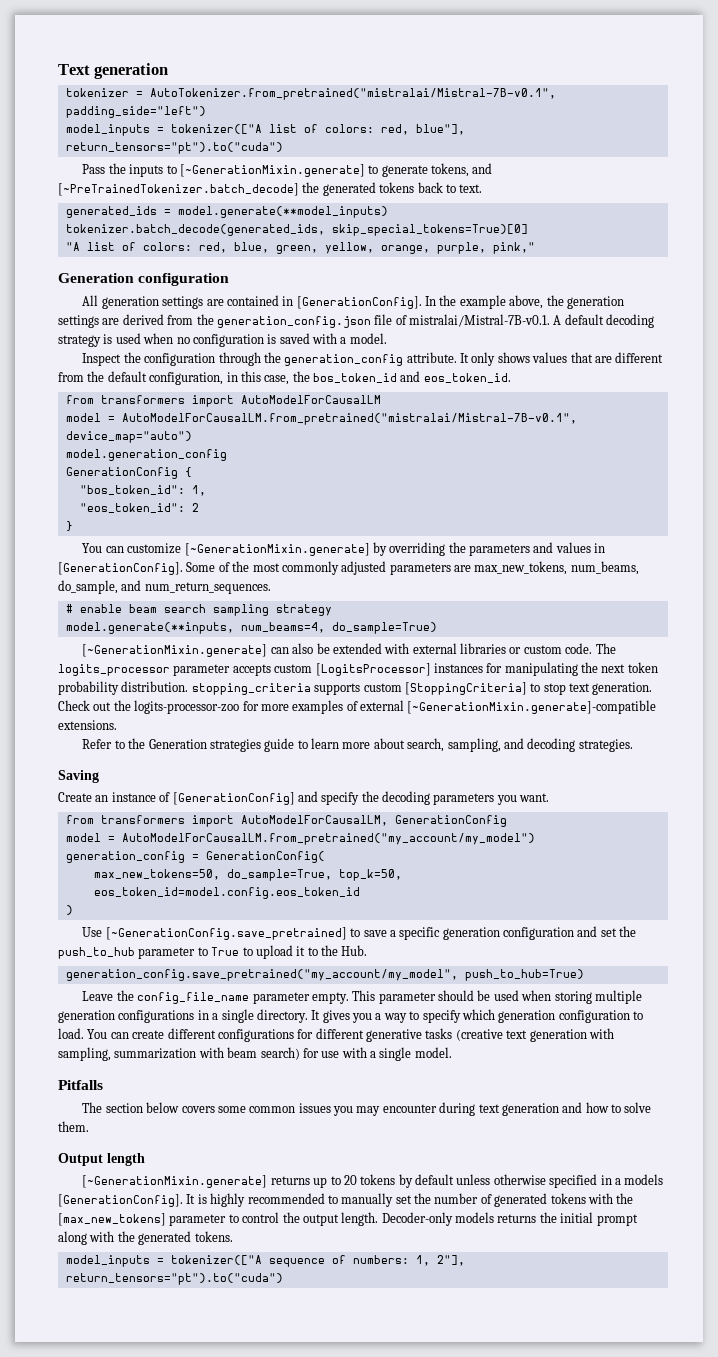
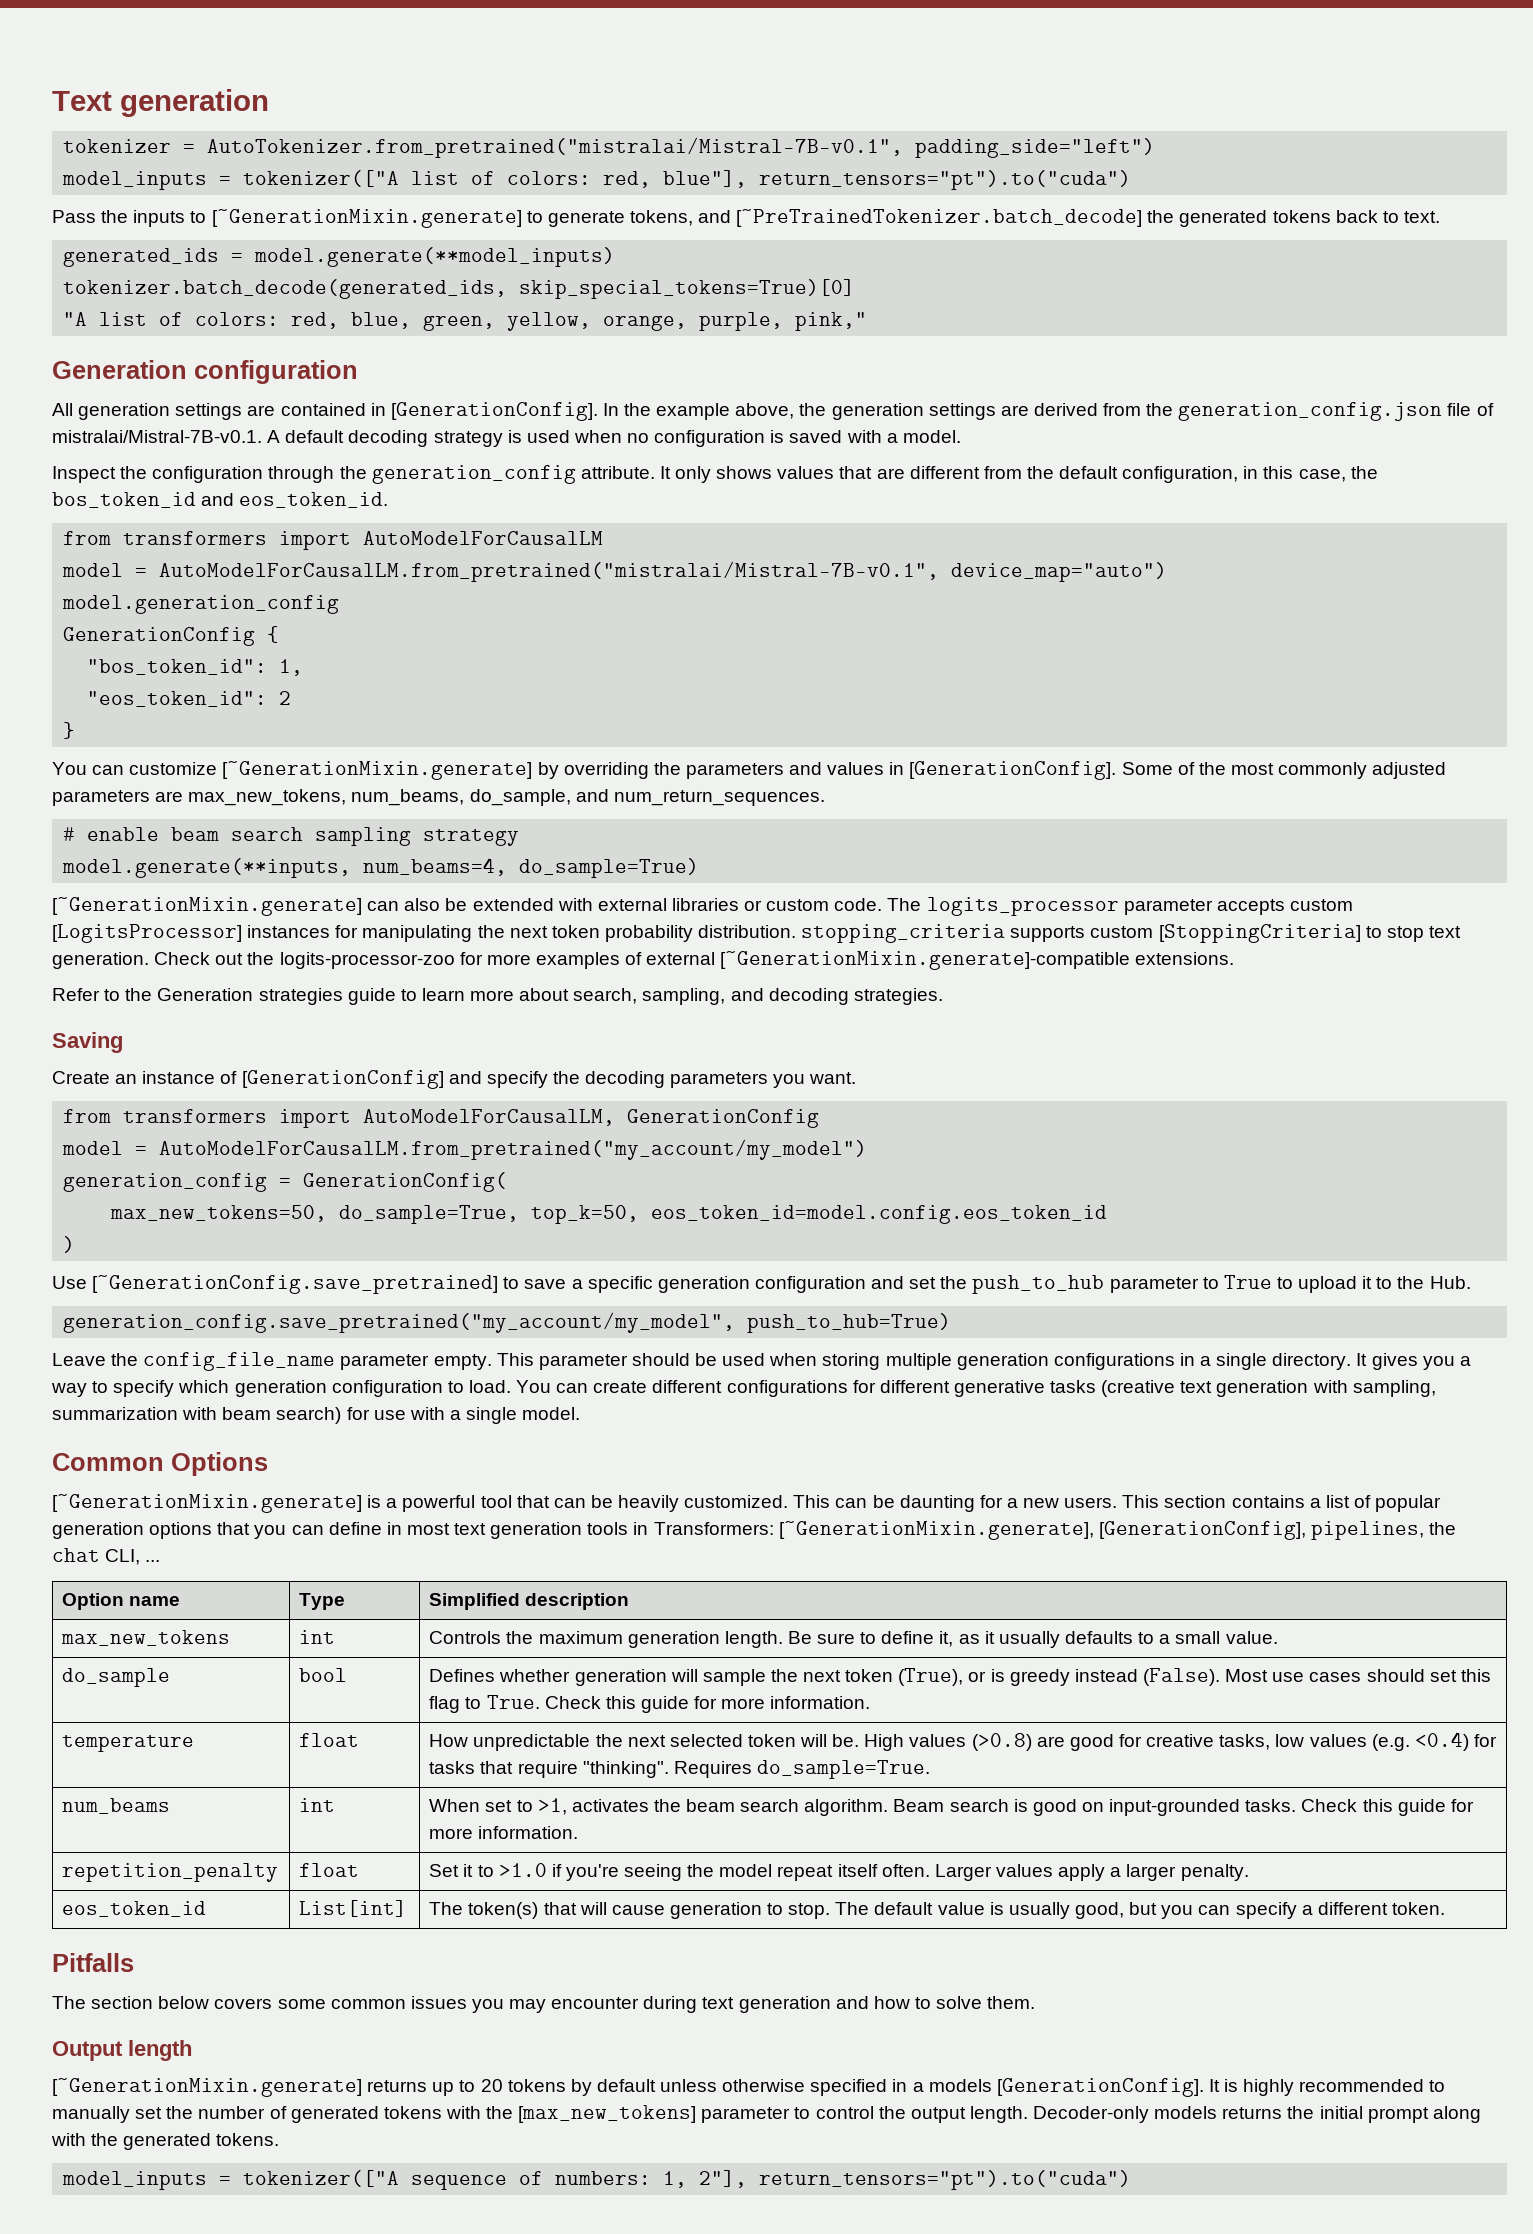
(452, 1052) none -> [52,1452,268,1476] [52,1494,1442,1513] [52,1521,1457,1540] [52,1548,161,1565] [62,1593,181,1610] [299,1593,346,1610] [429,1593,630,1610] [61,1630,231,1646] [299,1630,336,1644] [429,1631,1278,1648] [62,1668,171,1687] [299,1668,348,1682] [429,1668,1491,1686] [429,1695,871,1713] [62,1735,195,1752] [299,1733,360,1747] [429,1732,1497,1751] [429,1760,930,1779] [62,1798,171,1814] [299,1798,336,1812] [429,1798,1474,1816] [429,1826,579,1839] [62,1863,279,1882] [299,1863,360,1877] [429,1863,1249,1881] [62,1901,207,1917] [299,1900,408,1917] [429,1902,1445,1919] // Common Options // [~GenerationMixin.generate] is a powerful tool that can be heavily customized. This can be daunting for a new users. This section contains a list of popular generation options that you can define in most text generation tools in Transformers: [~GenerationMixin.generate], [GenerationConfig], pipelines, the chat CLI, ... // Option name | Type | Simplified description // max_new_tokens | int | Controls the maximum generation length. Be sure to define it, as it usually defaults to a small value. // do_sample | bool | Defines whether generation will sample the next token (True), or is greedy instead (False). Most use cases should set this flag to True. Check this guide for more information. // temperature | float | How unpredictable the next selected token will be. High values (>0.8) are good for creative tasks, low values (e.g. <0.4) for tasks that require "thinking". Requires do_sample=True. // num_beams | int | When set to >1, activates the beam search algorithm. Beam search is good on input-grounded tasks. Check this guide for more information. // repetition_penalty | float | Set it to >1.0 if you're seeing the model repeat itself often. Larger values apply a larger penalty. // eos_token_id | List[int] | The token(s) that will cause generation to stop. The default value is usually good, but you can specify a different token.

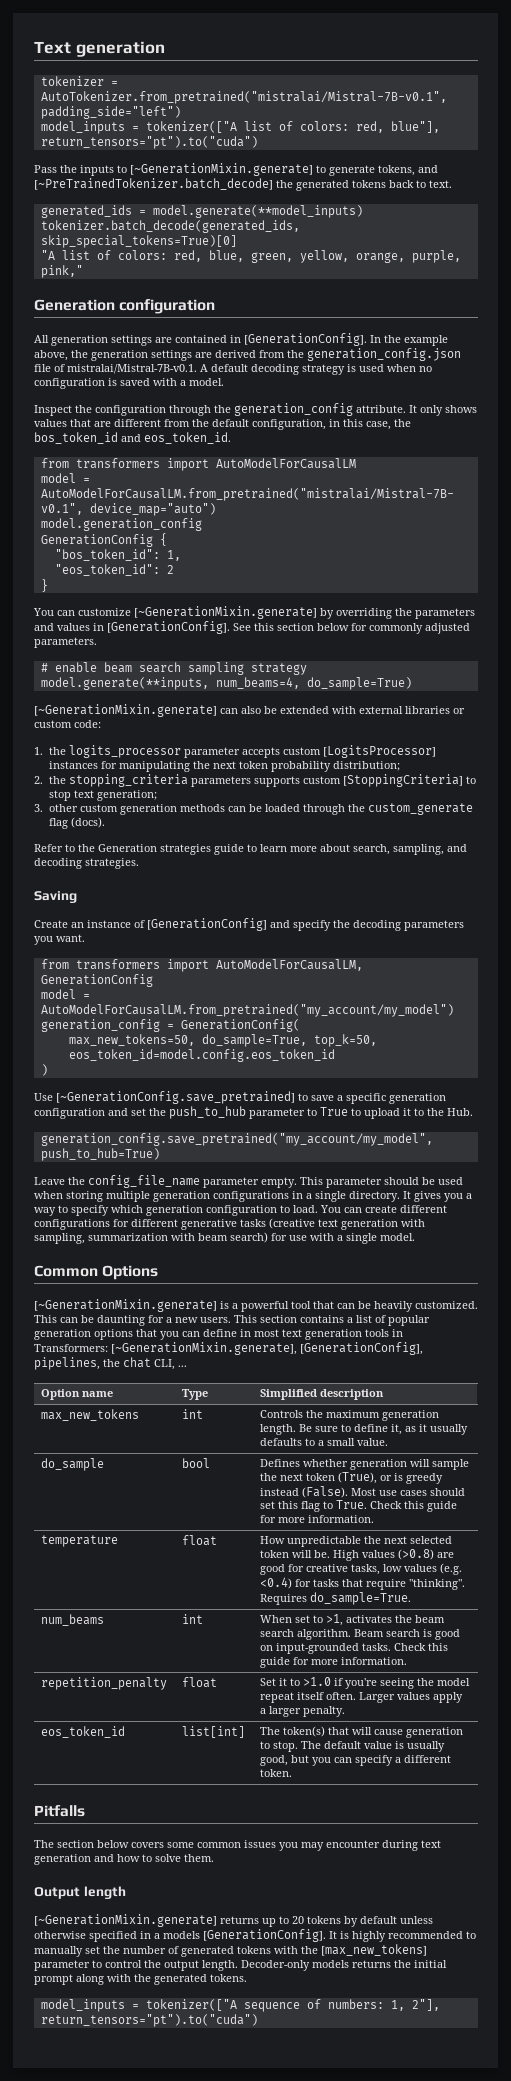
[1121,762,1447,779] [52,789,825,806] Some of the most commonly adjusted parameters are max_new_tokens, num_beams, do_sample, and num_return_sequences. -> [233,623,470,634] [34,637,97,648] See this section below for commonly adjusted parameters.
[834,898,922,911] code. The -> [74,720,101,728] [34,747,66,755] code: // 1. the
[698,924,1006,943] distribution. stopping_criteria -> [332,761,400,771] [34,774,251,787] distribution; // 2. the stopping_criteria parameters
[52,951,1235,970] generation. Check out the logits-processor-zoo for more examples of external [~GenerationMixin.generate]-compatible extensions. -> [96,790,157,801] [34,803,473,815] [48,817,105,829] generation; // 3. other custom generation methods can be loaded through the custom_generate flag (docs).
[299,1900,408,1917] List[int] -> [182,1726,246,1738] list[int]

